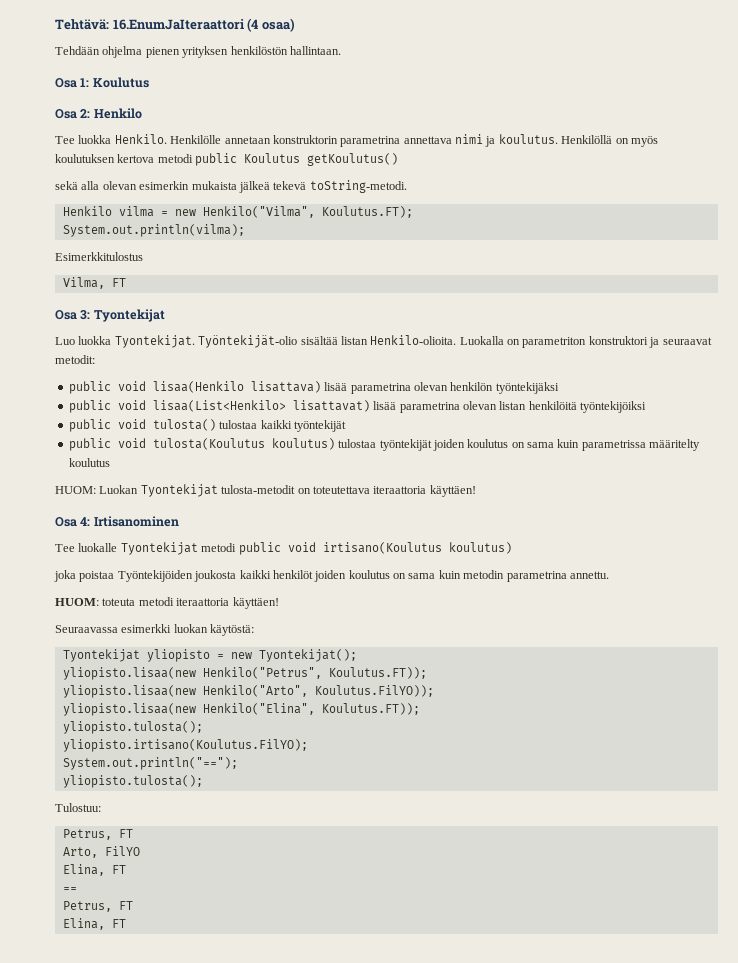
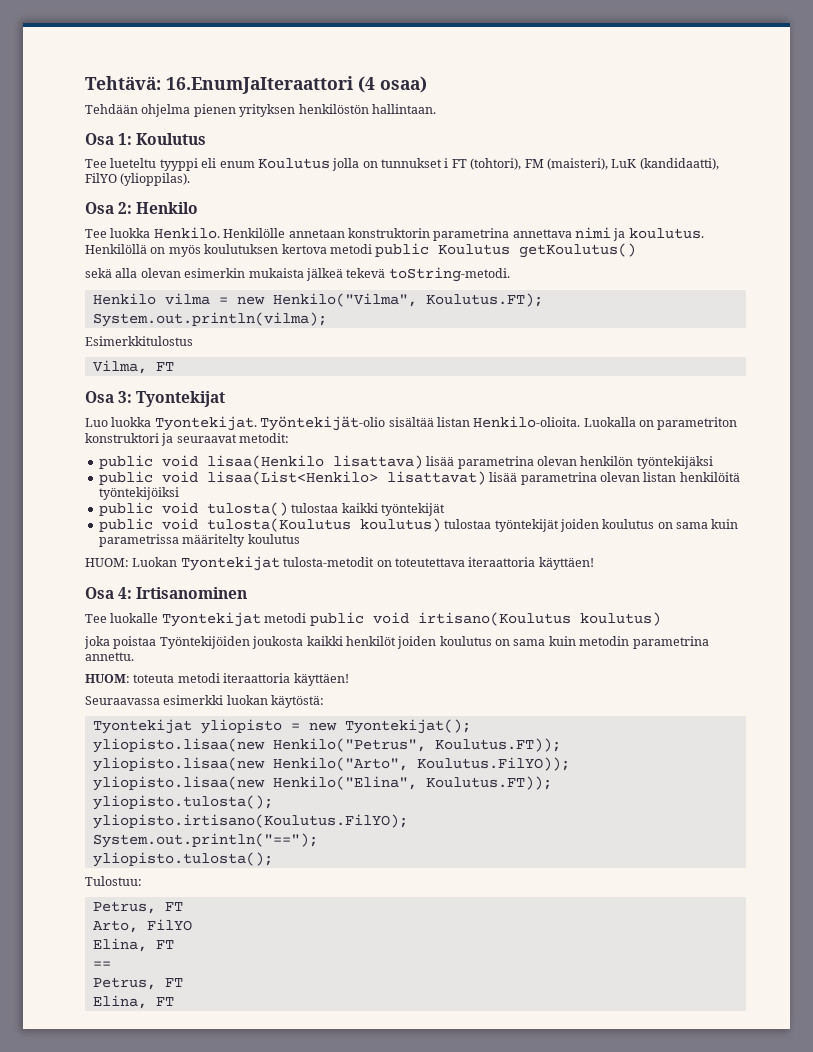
(149, 82) none -> [85,158,719,171] [85,173,191,186] // Tee lueteltu tyyppi eli enum Koulutus jolla on tunnukset i FT (tohtori), FM (maisteri), LuK (kandidaatti), FilYO (ylioppilas).

